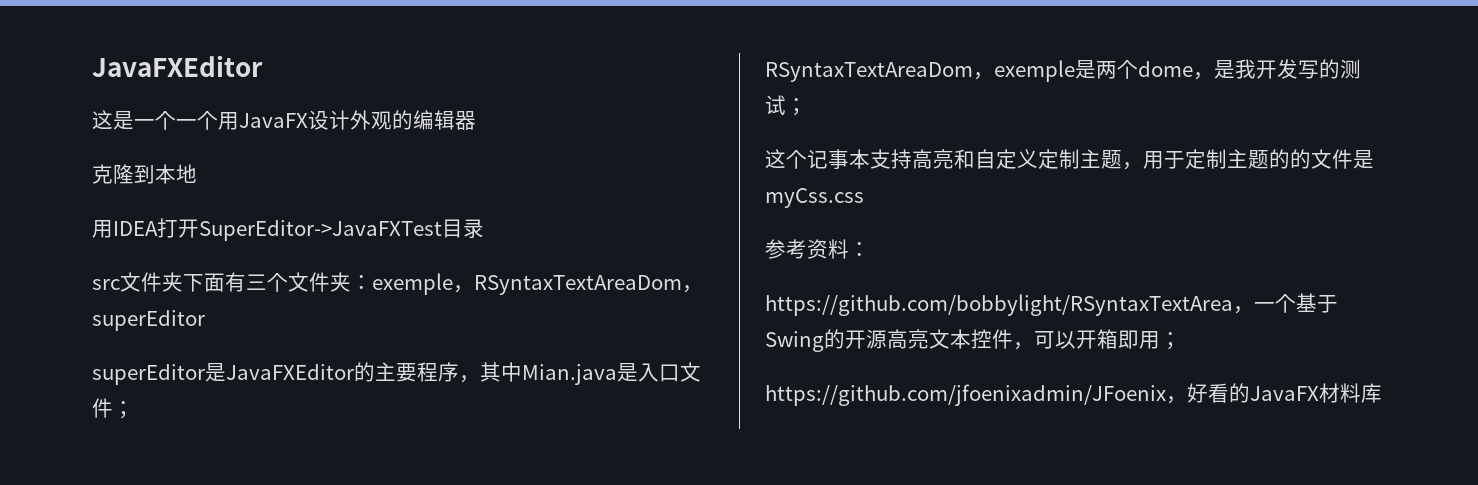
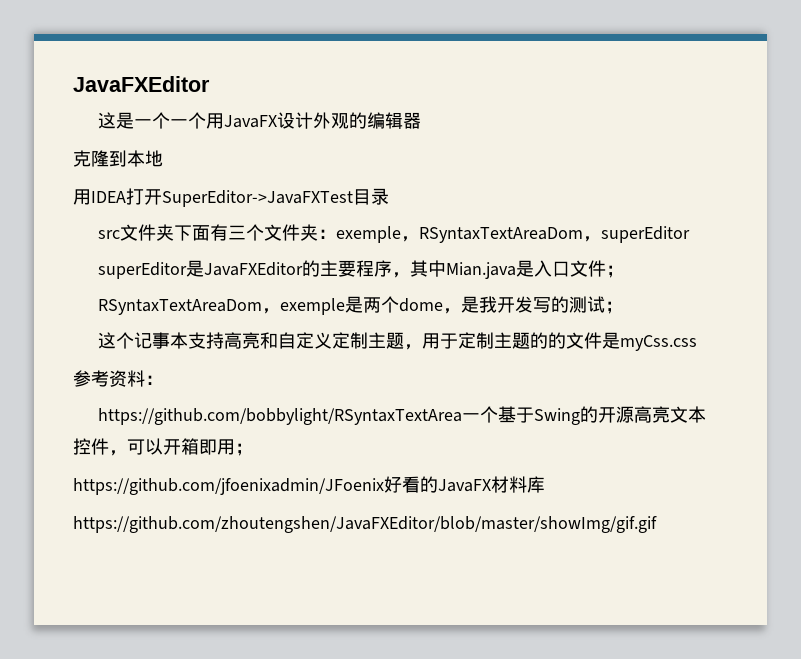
[1233,306,1254,314] ， -> (463, 416) none
[1166,396,1187,404] ， -> (384, 486) none
(1382, 393) none -> [73,516,657,533] // https://github.com/zhoutengshen/JavaFXEditor/blob/master/showImg/gif.gif

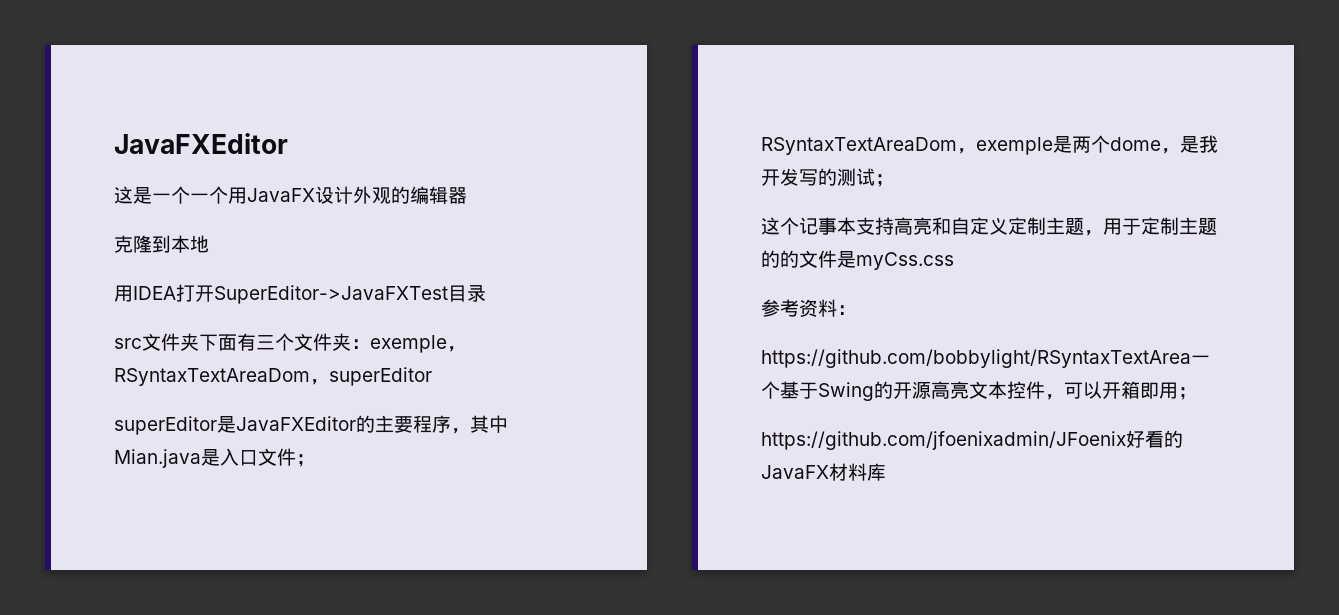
[73,516,657,533] // https://github.com/zhoutengshen/JavaFXEditor/blob/master/showImg/gif.gif -> (886, 472) none

